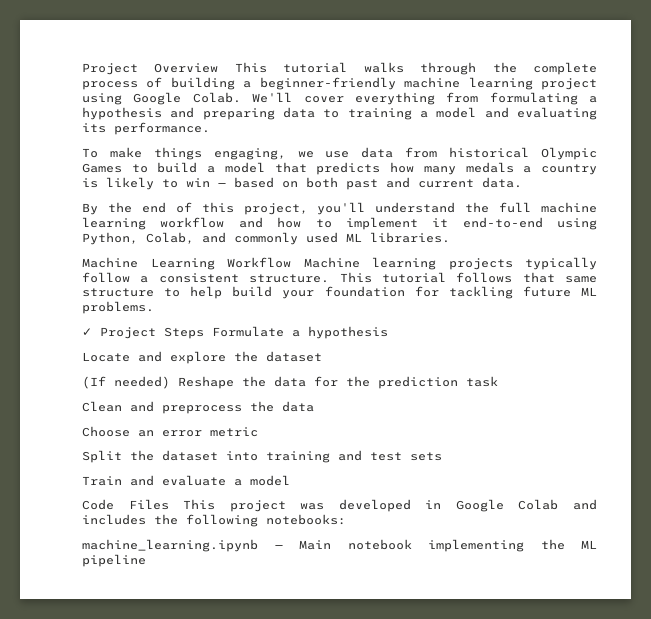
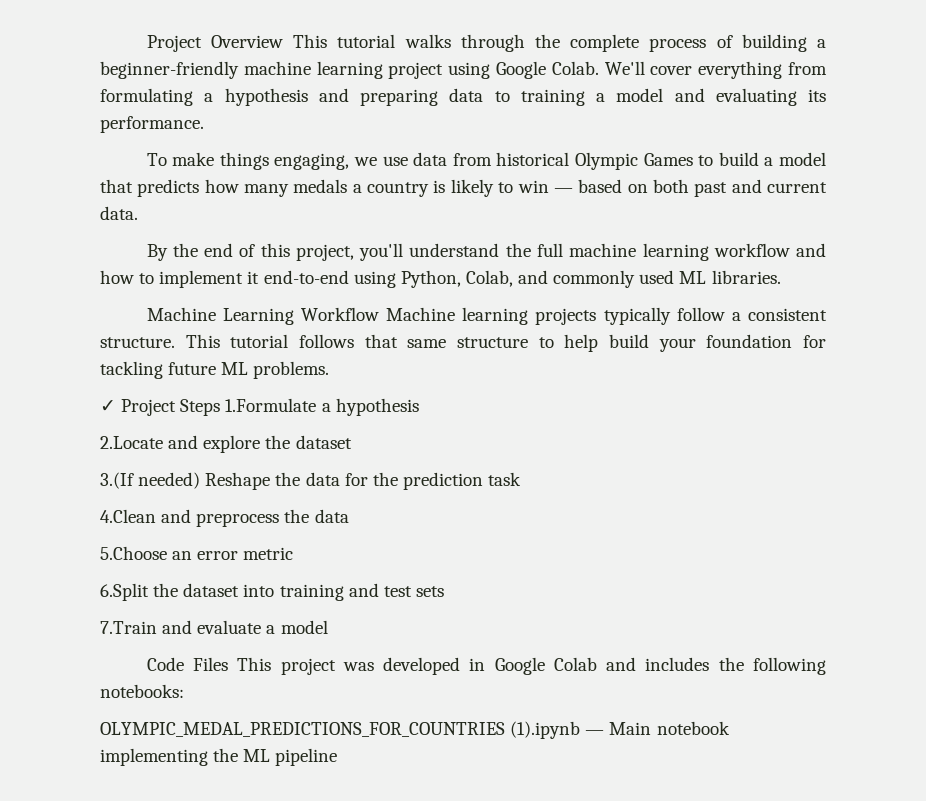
[212,326,284,337] Formulate -> [225,398,317,412] 1.Formulate
[82,352,130,362] Locate -> [100,436,163,449] 2.Locate
[82,376,106,389] (If -> [100,472,134,489] 3.(If
[82,401,122,412] Clean -> [100,509,156,523] 4.Clean
[82,426,130,437] Choose -> [100,546,167,560] 5.Choose
[82,450,122,463] Split -> [100,583,149,601] 6.Split
[82,476,122,486] Train -> [100,621,157,634] 7.Train
[82,539,258,552] machine_learning.ipynb -> [100,721,581,739] OLYMPIC_MEDAL_PREDICTIONS_FOR_COUNTRIES (1).ipynb

